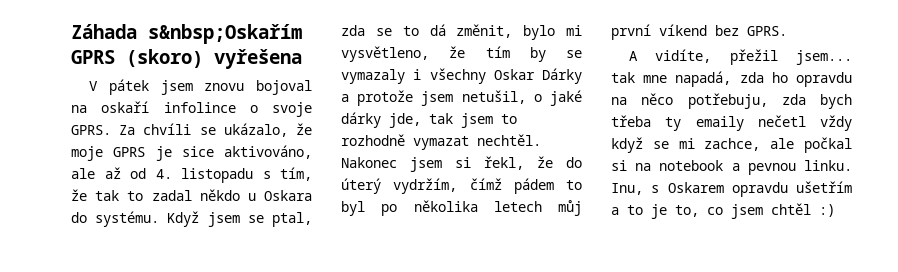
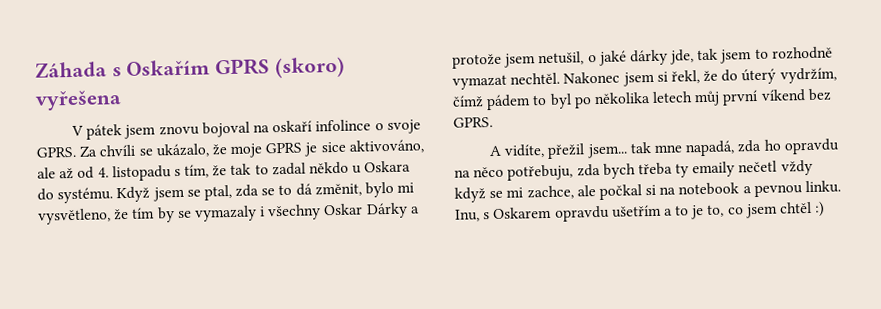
[148,24,302,44] s&nbsp;Oskařím -> [111,59,211,77] s Oskařím

